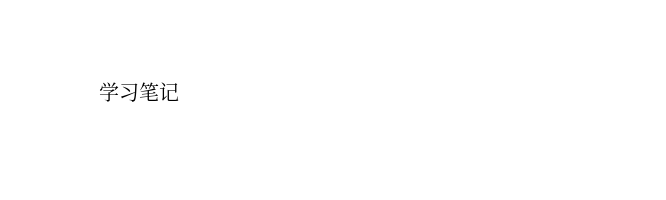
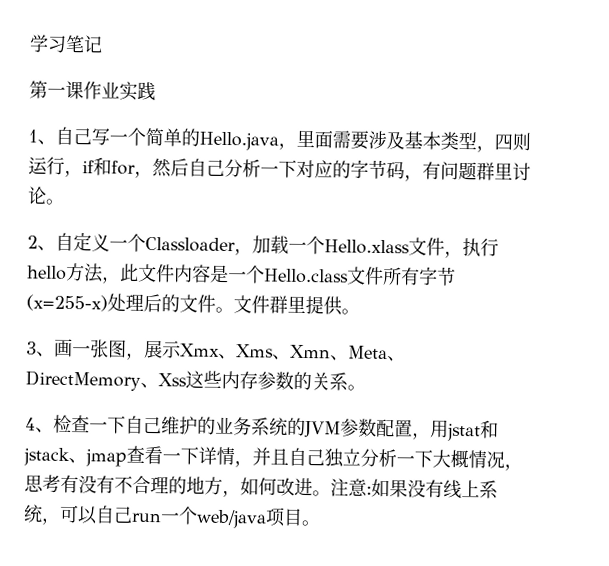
(179, 91) none -> [29,80,156,102] [28,126,531,153] [28,156,531,182] [27,186,65,205] [27,232,499,259] [27,262,456,286] [26,293,360,316] [26,338,406,362] [25,370,366,391] [25,414,499,442] [23,445,523,471] [24,474,498,500] [23,504,320,529] // 第一课作业实践 // 1、自己写一个简单的Hello.java，里面需要涉及基本类型，四则运行，if和for，然后自己分析一下对应的字节码，有问题群里讨论。 // 2、自定义一个Classloader，加载一个Hello.xlass文件，执行hello方法，此文件内容是一个Hello.class文件所有字节(x=255-x)处理后的文件。文件群里提供。 // 3、画一张图，展示Xmx、Xms、Xmn、Meta、DirectMemory、Xss这些内存参数的关系。 // 4、检查一下自己维护的业务系统的JVM参数配置，用jstat和jstack、jmap查看一下详情，并且自己独立分析一下大概情况，思考有没有不合理的地方，如何改进。注意:如果没有线上系统，可以自己run一个web/java项目。

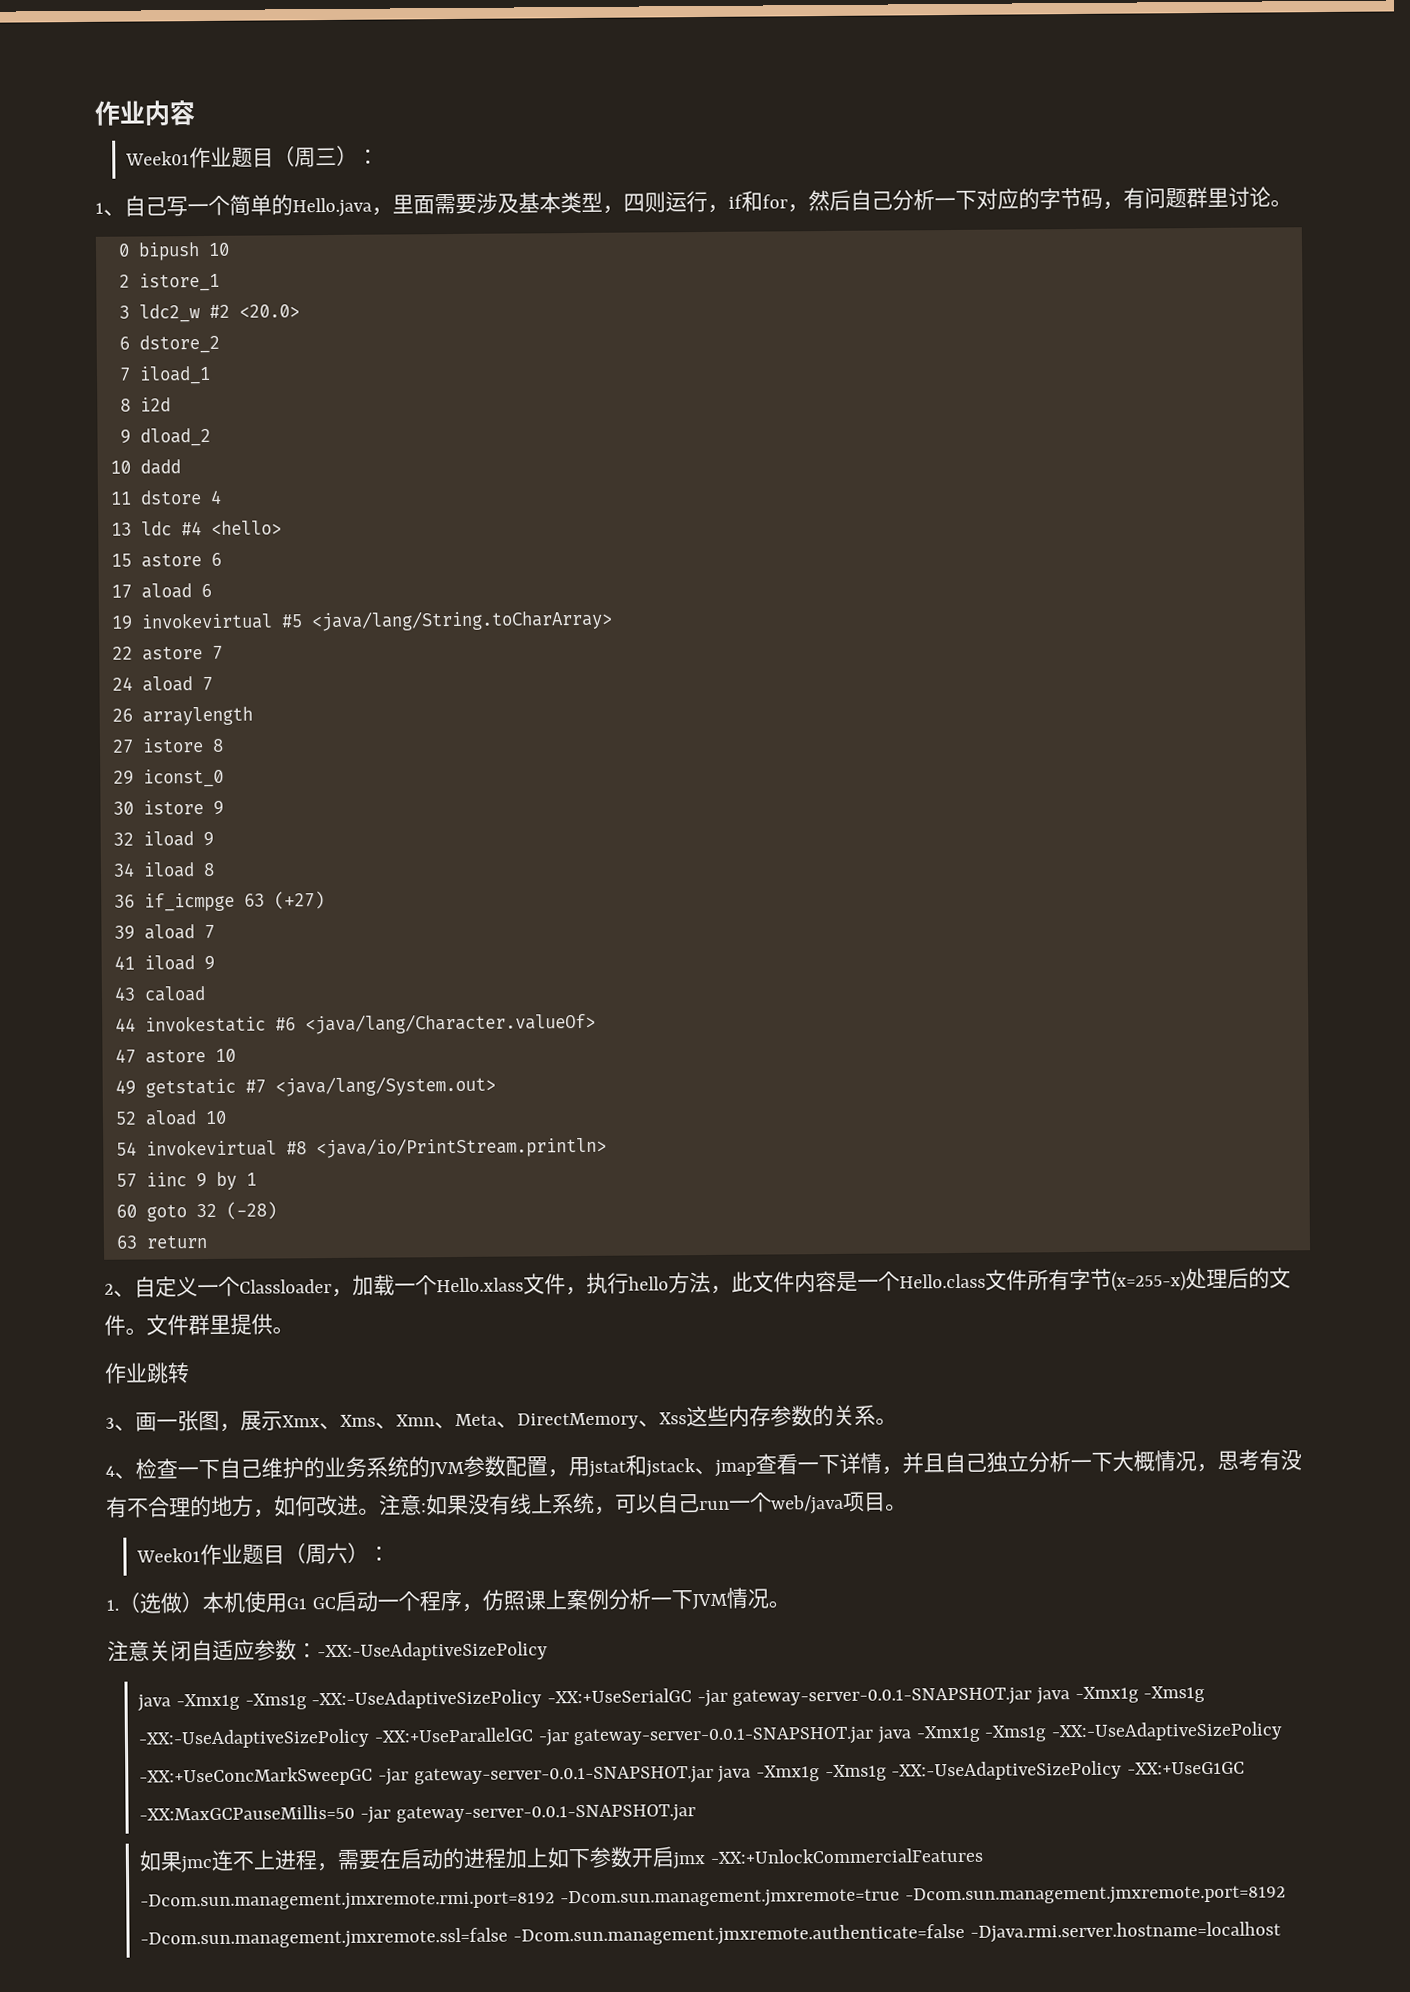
[29,34,103,54] [29,80,156,102] 学习笔记 // 第一课作业实践 -> [94,100,195,126] [125,145,380,169] 作业内容 // Week01作业题目（周三）：
(65, 201) none -> [117,242,230,261] [118,272,220,292] [118,304,300,323] [118,334,220,354] [118,365,211,385] [119,397,171,412] [119,427,211,447] [109,459,181,475] [109,489,222,505] [110,520,282,536] [110,552,222,568] [110,583,212,599] [110,609,613,632] [111,645,223,661] [111,676,213,692] [111,706,253,726] [111,738,224,753] [112,768,224,788] [112,800,224,815] [112,831,214,847] [112,862,215,878] [113,891,325,912] [113,924,215,940] [113,955,215,971] [113,986,206,1002] [114,1012,596,1035] [114,1048,236,1064] [114,1075,496,1098] [114,1110,227,1126] [115,1136,607,1159] [115,1171,257,1190] [115,1201,277,1222] [115,1235,208,1249] // 0 bipush 10 // 2 istore_1 // 3 ldc2_w #2 <20.0> // 6 dstore_2 // 7 iload_1 // 8 i2d // 9 dload_2 // 10 dadd // 11 dstore 4 // 13 ldc #4 <hello> // 15 astore 6 // 17 aload 6 // 19 invokevirtual #5 <java/lang/String.toCharArray> // 22 astore 7 // 24 aload 7 // 26 arraylength // 27 istore 8 // 29 iconst_0 // 30 istore 9 // 32 iload 9 // 34 iload 8 // 36 if_icmpge 63 (+27) // 39 aload 7 // 41 iload 9 // 43 caload // 44 invokestatic #6 <java/lang/Character.valueOf> // 47 astore 10 // 49 getstatic #7 <java/lang/System.out> // 52 aload 10 // 54 invokevirtual #8 <java/io/PrintStream.println> // 57 iinc 9 by 1 // 60 goto 32 (-28) // 63 return
(360, 311) none -> [104,1362,190,1384] // 作业跳转
(320, 523) none -> [136,1542,391,1566] [106,1587,790,1614] [107,1639,548,1662] [137,1686,1206,1712] [138,1721,1282,1749] [139,1760,1245,1787] [139,1804,696,1824] [139,1846,983,1874] [140,1885,1286,1912] [140,1921,1281,1950] // Week01作业题目（周六）： // 1.（选做）本机使用G1 GC启动一个程序，仿照课上案例分析一下JVM情况。 // 注意关闭自适应参数：-XX:-UseAdaptiveSizePolicy // java -Xmx1g -Xms1g -XX:-UseAdaptiveSizePolicy -XX:+UseSerialGC -jar gateway-server-0.0.1-SNAPSHOT.jar java -Xmx1g -Xms1g -XX:-UseAdaptiveSizePolicy -XX:+UseParallelGC -jar gateway-server-0.0.1-SNAPSHOT.jar java -Xmx1g -Xms1g -XX:-UseAdaptiveSizePolicy -XX:+UseConcMarkSweepGC -jar gateway-server-0.0.1-SNAPSHOT.jar java -Xmx1g -Xms1g -XX:-UseAdaptiveSizePolicy -XX:+UseG1GC -XX:MaxGCPauseMillis=50 -jar gateway-server-0.0.1-SNAPSHOT.jar // 如果jmc连不上进程，需要在启动的进程加上如下参数开启jmx -XX:+UnlockCommercialFeatures -Dcom.sun.management.jmxremote.rmi.port=8192 -Dcom.sun.management.jmxremote=true -Dcom.sun.management.jmxremote.port=8192 -Dcom.sun.management.jmxremote.ssl=false -Dcom.sun.management.jmxremote.authenticate=false -Djava.rmi.server.hostname=localhost

